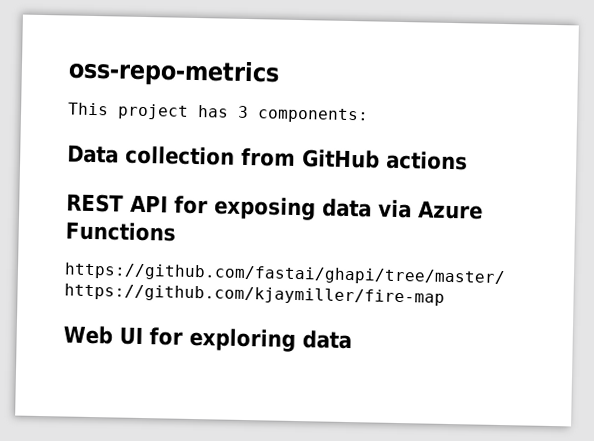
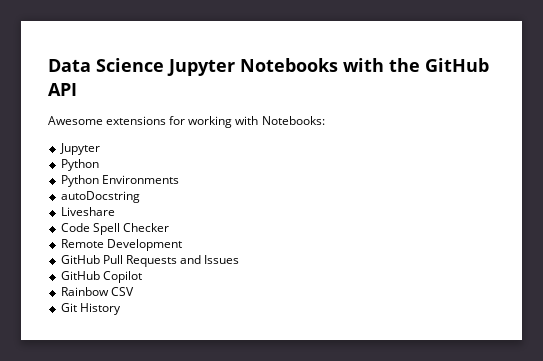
[68,58,280,88] [68,102,369,124] [67,144,468,171] [66,193,483,221] [65,221,176,242] [64,262,506,287] [64,283,445,306] [63,325,352,352] oss-repo-metrics // This project has 3 components: // Data collection from GitHub actions // REST API for exposing data via Azure Functions // https://github.com/fastai/ghapi/tree/master/ https://github.com/kjaymiller/fire-map // Web UI for exploring data -> [48,58,489,76] [48,83,77,96] [48,116,325,128] [59,143,100,155] [60,159,99,171] [60,175,179,187] [60,191,140,203] [60,207,115,216] [60,223,169,235] [60,239,182,251] [60,255,240,267] [60,271,142,283] [60,287,134,296] [60,303,121,315] Data Science Jupyter Notebooks with the GitHub API // Awesome extensions for working with Notebooks: // Jupyter // Python // Python Environments // autoDocstring // Liveshare // Code Spell Checker // Remote Development // GitHub Pull Requests and Issues // GitHub Copilot // Rainbow CSV // Git History

